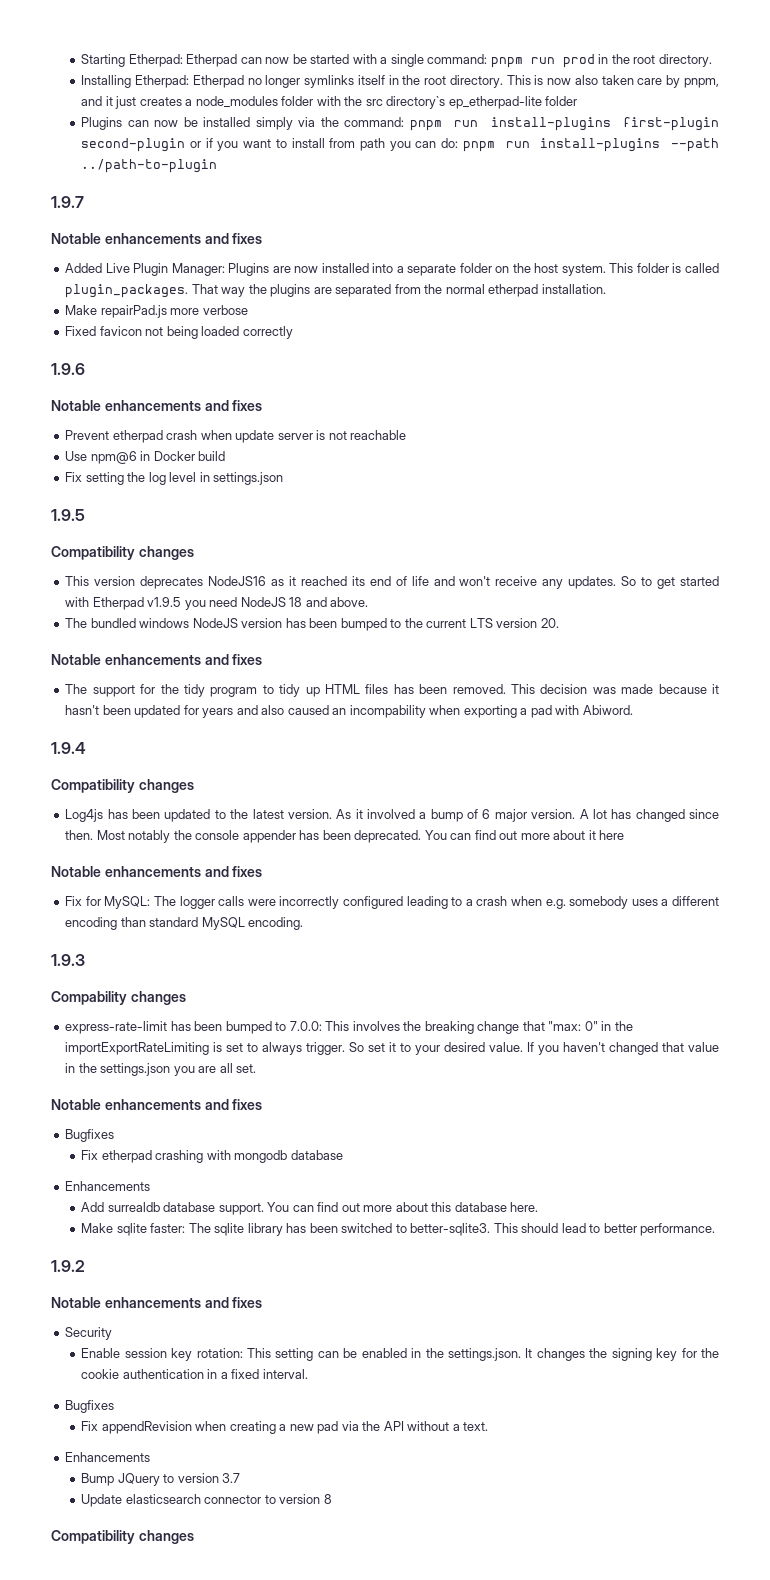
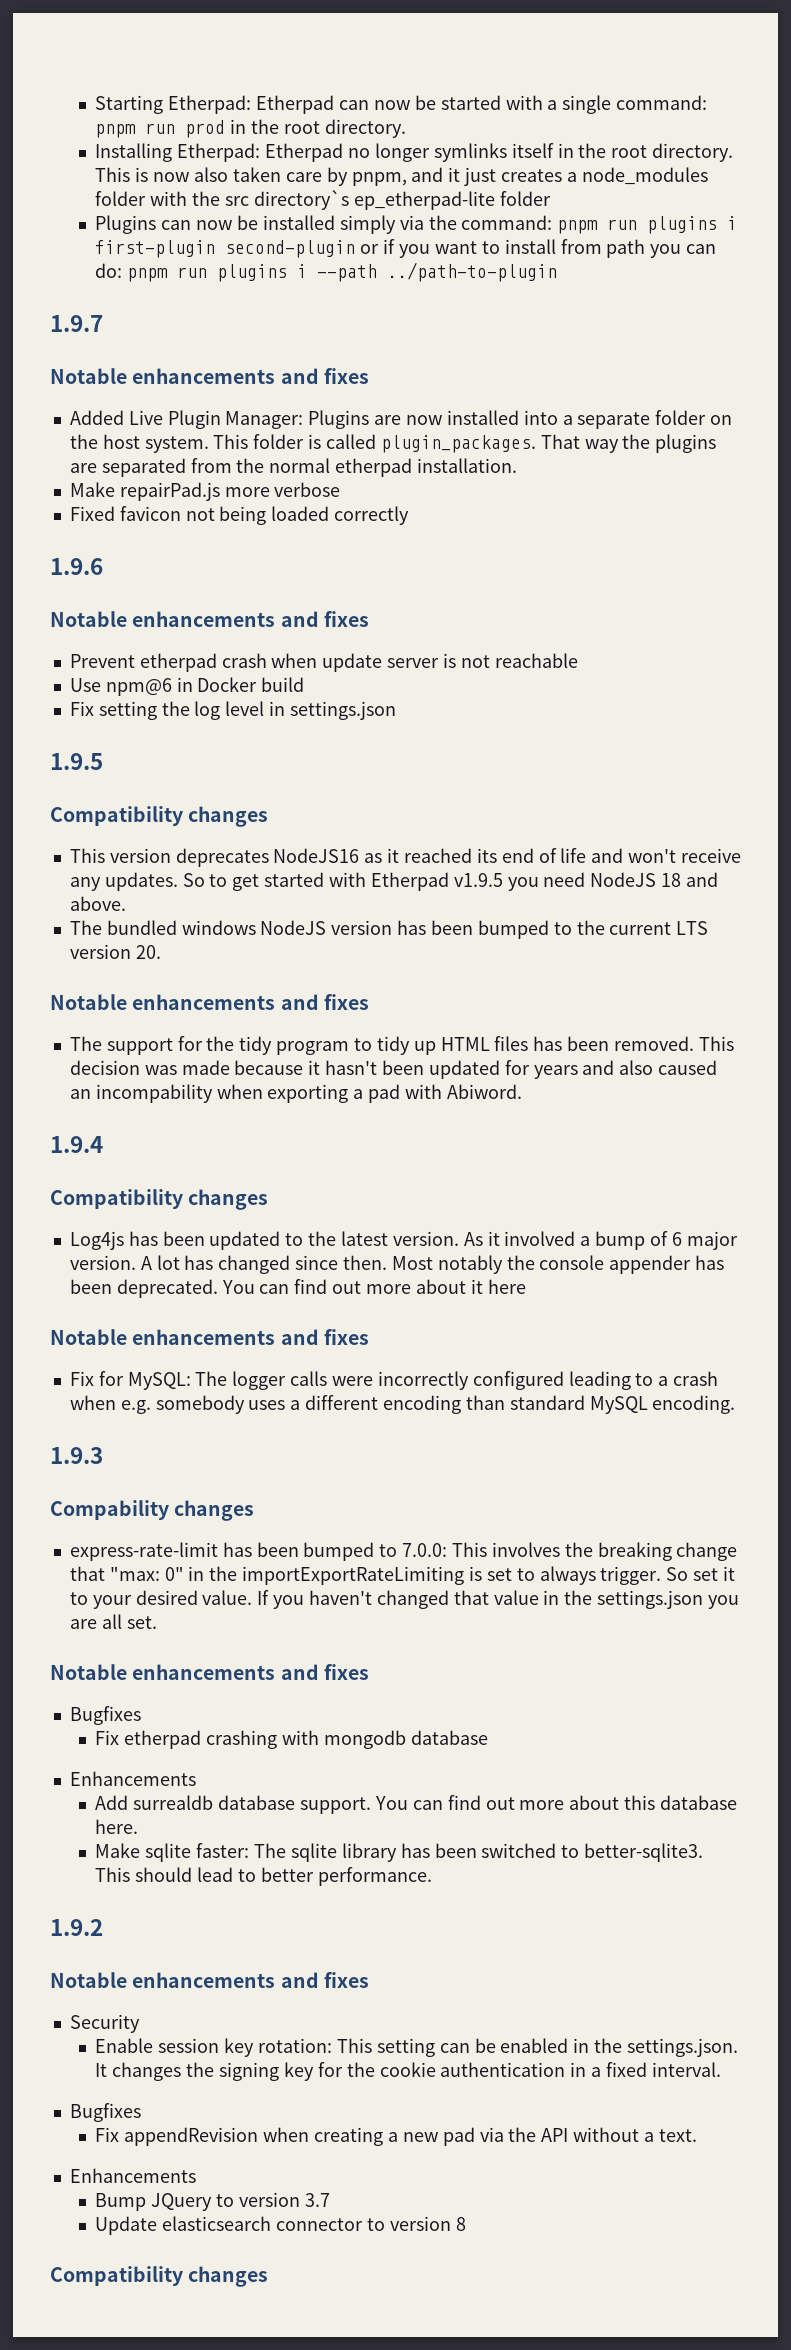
[490,117,611,131] install-plugins -> [647,216,738,234] plugins i
[540,138,661,152] install-plugins -> [217,264,308,282] plugins i

